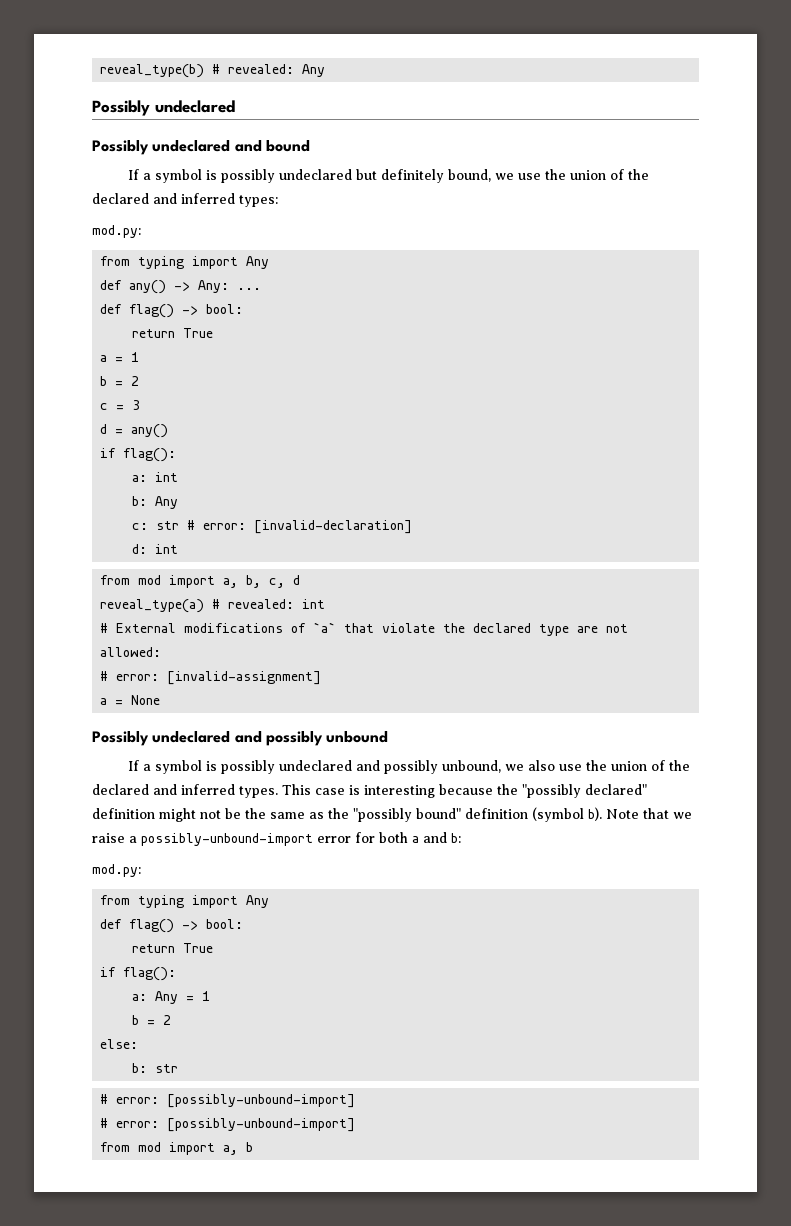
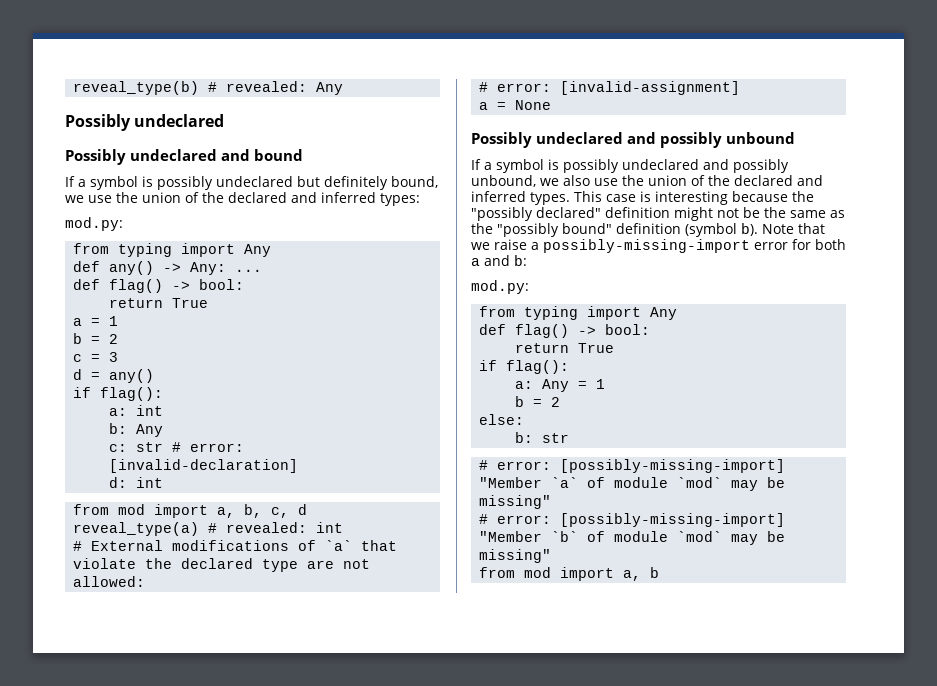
[141,833,313,846] possibly-unbound-import -> [543,239,750,253] possibly-missing-import
[167,1094,356,1108] [100,1118,356,1132] [possibly-unbound-import] // # error: [possibly-unbound-import] -> [560,459,786,473] [479,477,786,491] [479,495,552,509] [479,513,786,527] [479,531,786,545] [479,549,552,563] [possibly-missing-import] "Member `a` of module `mod` may be missing" // # error: [possibly-missing-import] "Member `b` of module `mod` may be missing"

